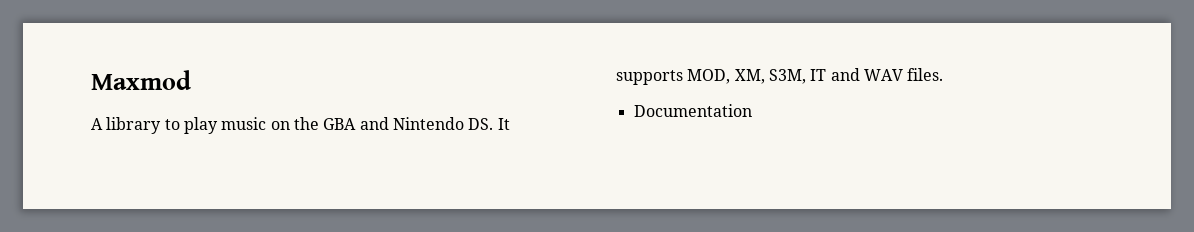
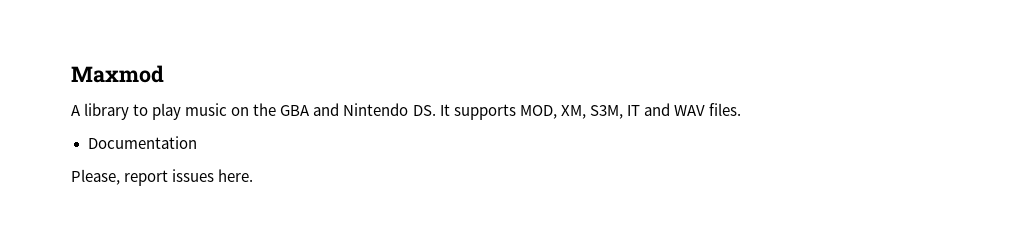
(752, 110) none -> [71,169,254,186] // Please, report issues here.

